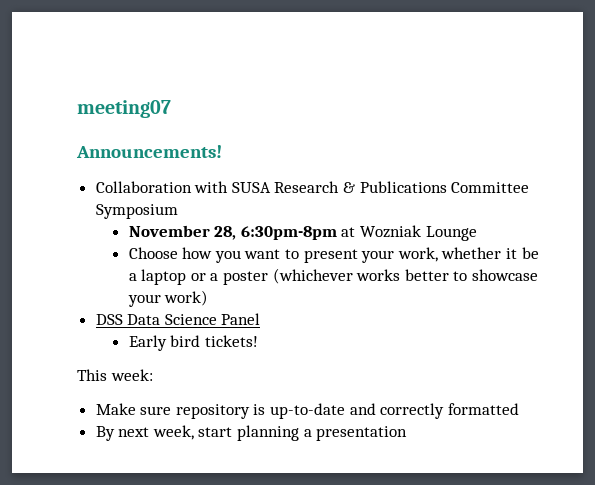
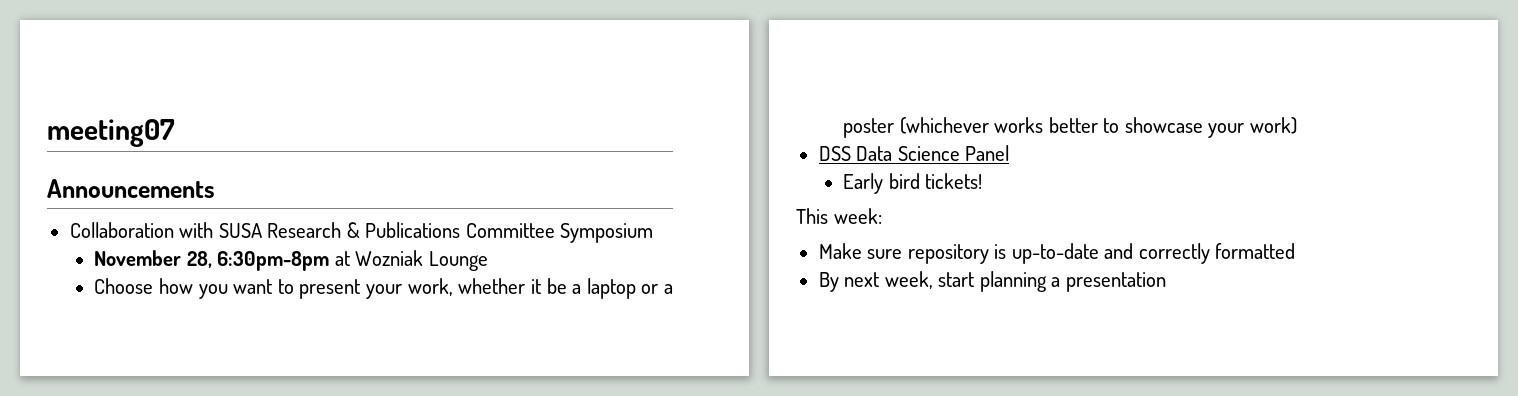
[76,145,222,158] Announcements! -> [47,179,215,198] Announcements

